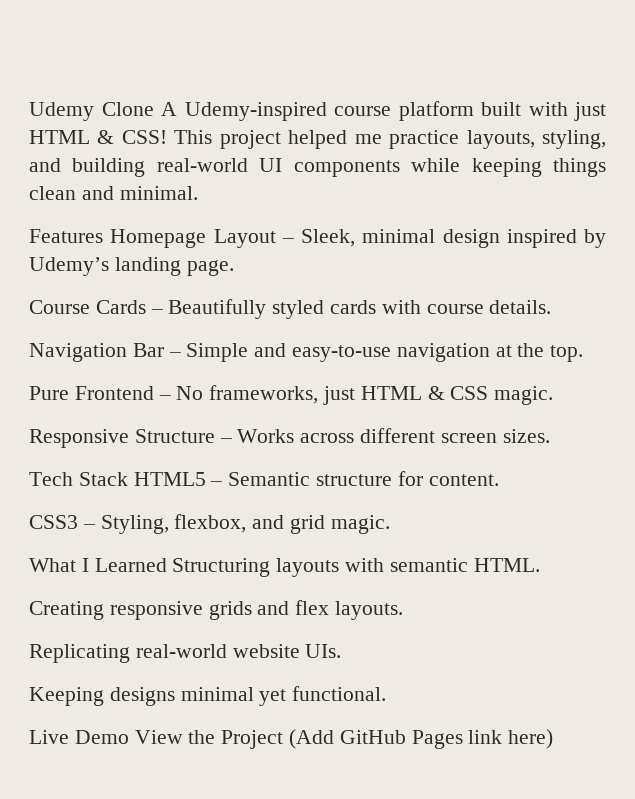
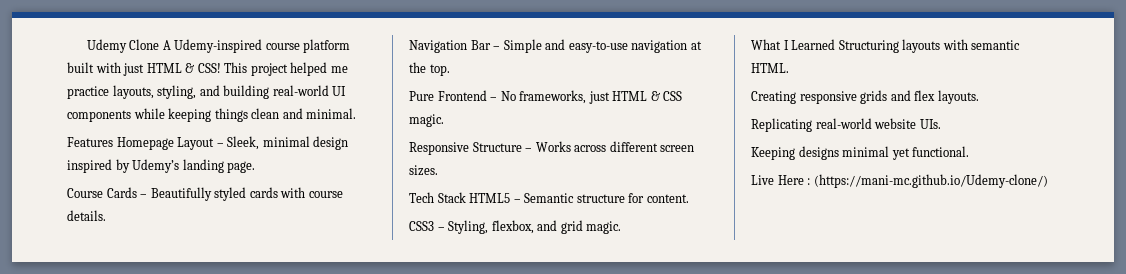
[74,729,554,749] Demo View the Project (Add GitHub Pages link here) -> [777,174,1048,188] Here : (https://mani-mc.github.io/Udemy-clone/)

